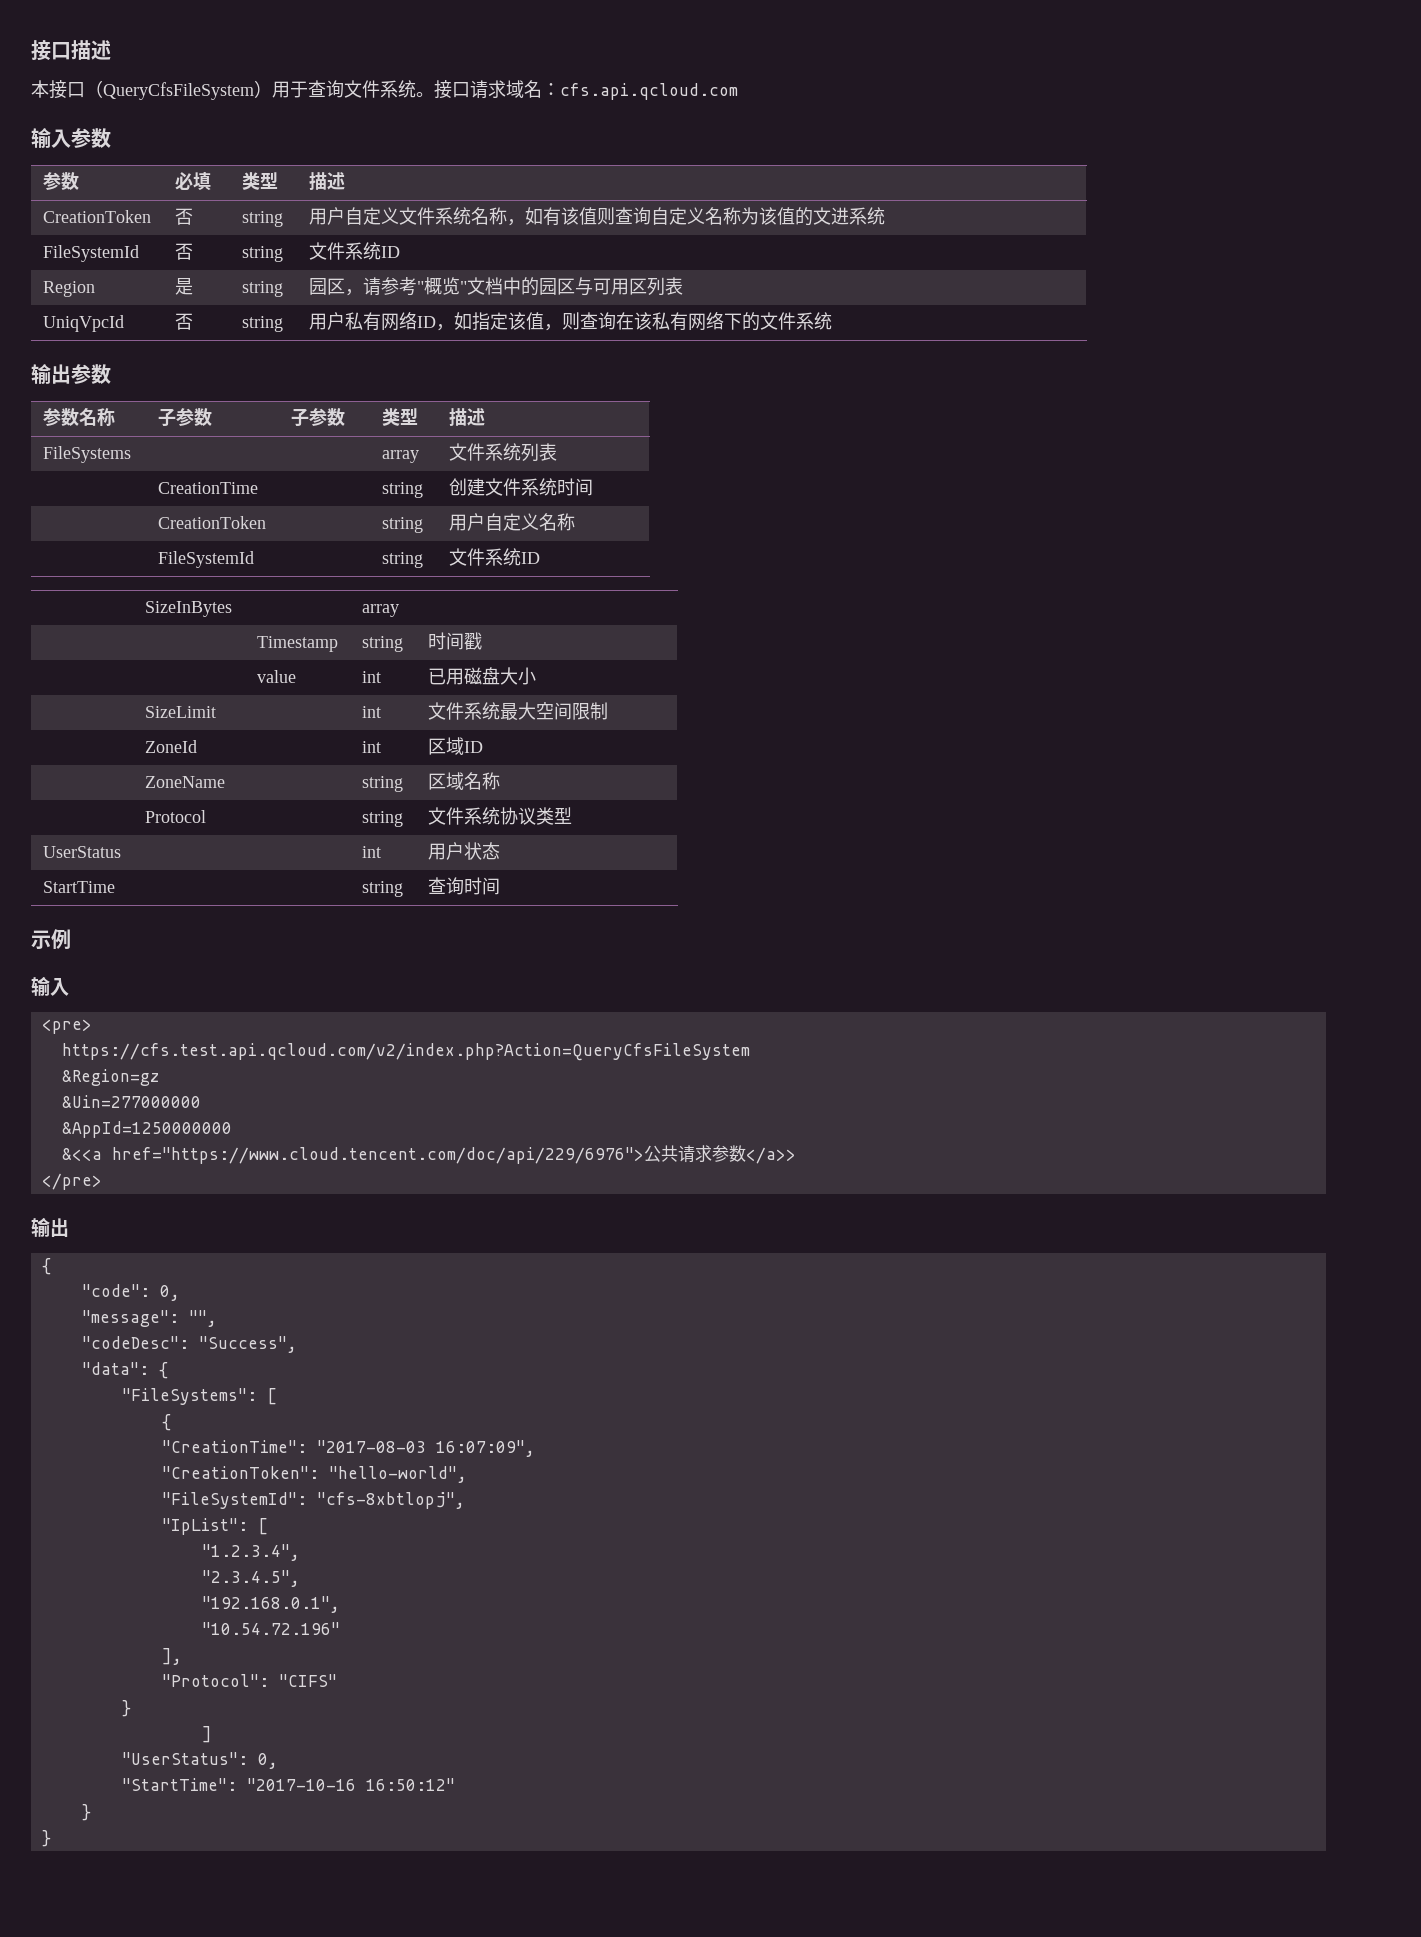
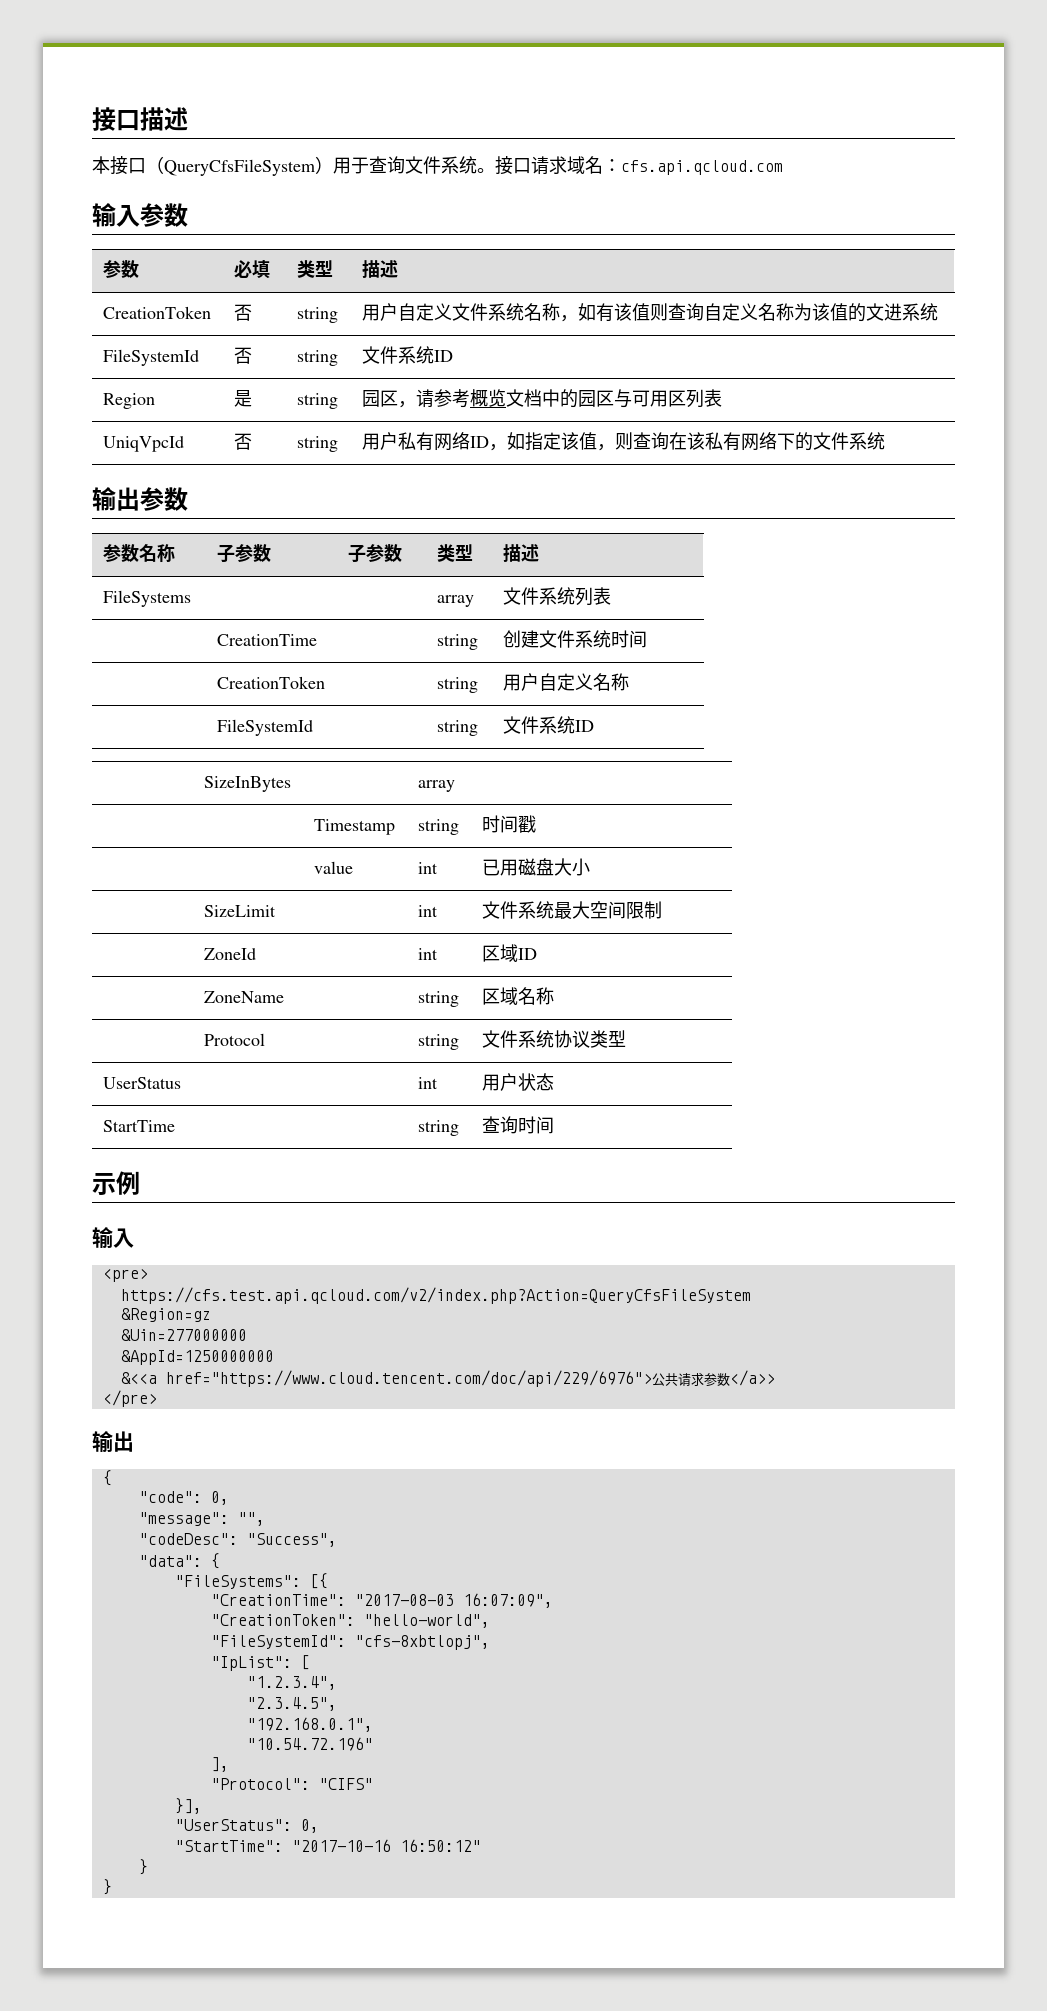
[416,277,467,295] "概览" -> [470,389,507,407] 概览
[266,1388,277,1405] [161,1414,171,1431] [ // { -> [309,1573,328,1589] [{
[121,1700,131,1717] [201,1726,212,1743] } // ] -> [174,1798,202,1814] }],

